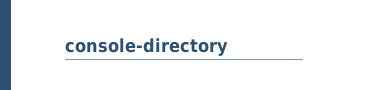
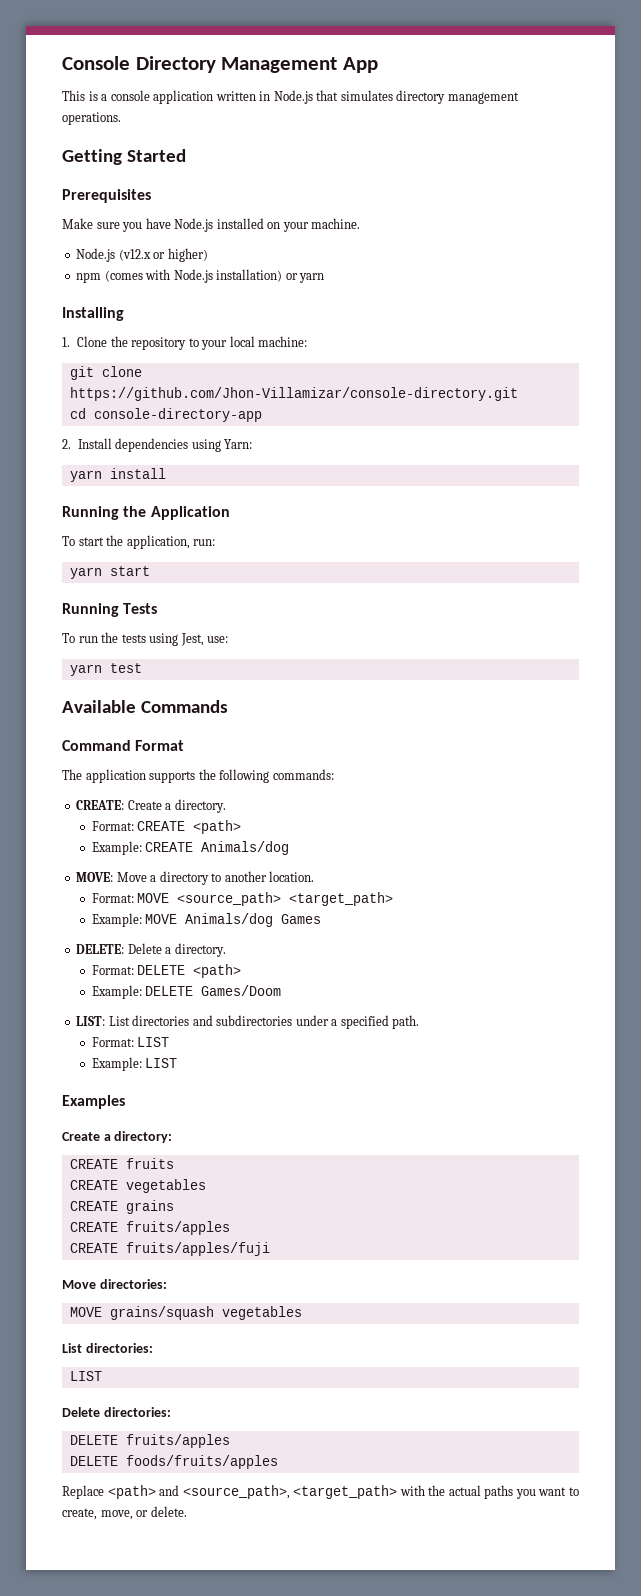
[65,38,228,56] console-directory -> [62,56,379,73] [62,90,519,104] [62,112,121,125] [62,149,186,165] [62,189,151,203] [62,218,361,232] [76,248,208,262] [76,269,325,283] [62,307,124,321] [62,336,308,350] [69,366,142,380] [69,387,518,401] [69,408,262,422] [62,438,253,452] [69,468,166,482] [62,506,230,520] [62,535,216,549] [69,566,150,579] [62,603,158,617] [62,632,229,646] [69,663,142,676] [62,700,228,713] [62,740,185,751] [62,769,334,783] [76,799,226,813] [91,820,242,834] [91,841,290,855] [76,871,315,885] [91,892,394,906] [91,913,322,927] [76,943,226,957] [91,964,242,978] [91,985,282,999] [76,1015,420,1029] [91,1037,170,1047] [91,1057,178,1071] [62,1095,125,1109] [62,1131,173,1143] [69,1158,174,1169] [69,1179,206,1193] [69,1200,174,1214] [69,1221,230,1235] [69,1242,270,1256] [62,1279,167,1289] [69,1306,302,1320] [62,1343,153,1353] [69,1371,102,1381] [62,1407,171,1417] [69,1434,230,1448] [69,1455,278,1469] [62,1485,579,1499] [62,1506,187,1520] Console Directory Management App // This is a console application written in Node.js that simulates directory management operations. // Getting Started // Prerequisites // Make sure you have Node.js installed on your machine. // Node.js (v12.x or higher) // npm (comes with Node.js installation) or yarn // Installing // 1. Clone the repository to your local machine: // git clone https://github.com/Jhon-Villamizar/console-directory.git // cd console-directory-app // 2. Install dependencies using Yarn: // yarn install // Running the Application // To start the application, run: // yarn start // Running Tests // To run the tests using Jest, use: // yarn test // Available Commands // Command Format // The application supports the following commands: // CREATE: Create a directory. // Format: CREATE <path> // Example: CREATE Animals/dog // MOVE: Move a directory to another location. // Format: MOVE <source_path> <target_path> // Example: MOVE Animals/dog Games // DELETE: Delete a directory. // Format: DELETE <path> // Example: DELETE Games/Doom // LIST: List directories and subdirectories under a specified path. // Format: LIST // Example: LIST // Examples // Create a directory: // CREATE fruits // CREATE vegetables // CREATE grains // CREATE fruits/apples // CREATE fruits/apples/fuji // Move directories: // MOVE grains/squash vegetables // List directories: // LIST // Delete directories: // DELETE fruits/apples // DELETE foods/fruits/apples // Replace <path> and <source_path>, <target_path> with the actual paths you want to create, move, or delete.

